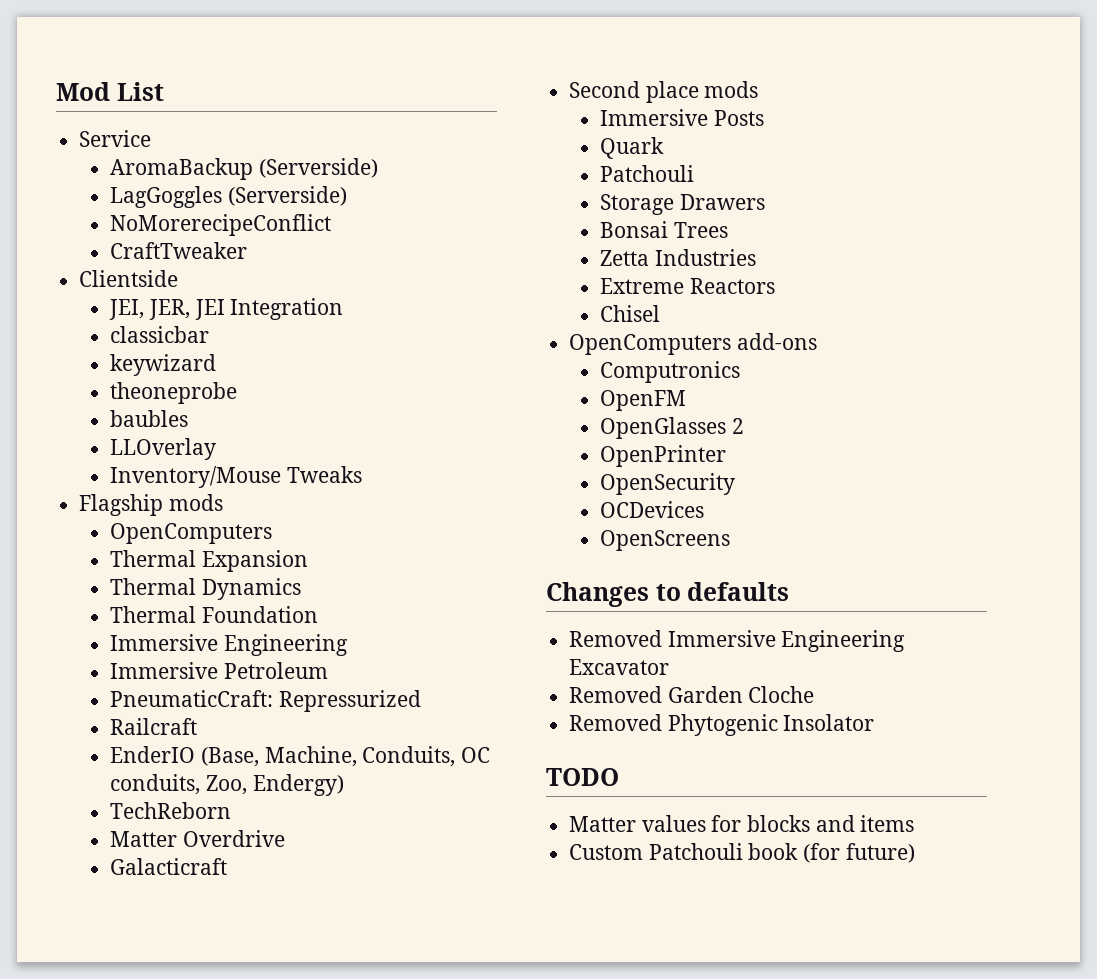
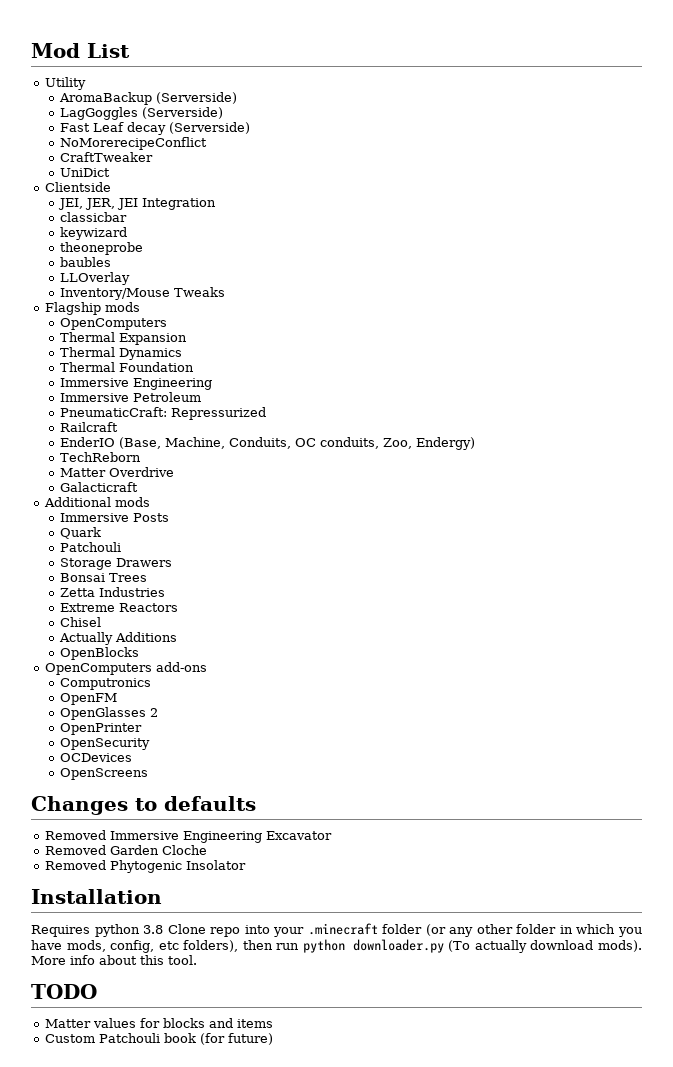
[79,130,152,147] Service -> [44,77,86,90] Utility
(348, 196) none -> [60,122,251,135] // Fast Leaf decay (Serverside)
(248, 250) none -> [60,168,111,177] // UniDict
[569,81,699,103] Second place -> [43,497,111,507] Additional
(661, 313) none -> [59,632,178,645] [60,647,140,660] // Actually Additions // OpenBlocks
(875, 722) none -> [31,889,162,904] [31,923,642,937] [31,939,642,953] [31,955,197,965] // Installation // Requires python 3.8 Clone repo into your .minecraft folder (or any other folder in which you have mods, config, etc folders), then run python downloader.py (To actually download mods). More info about this tool.

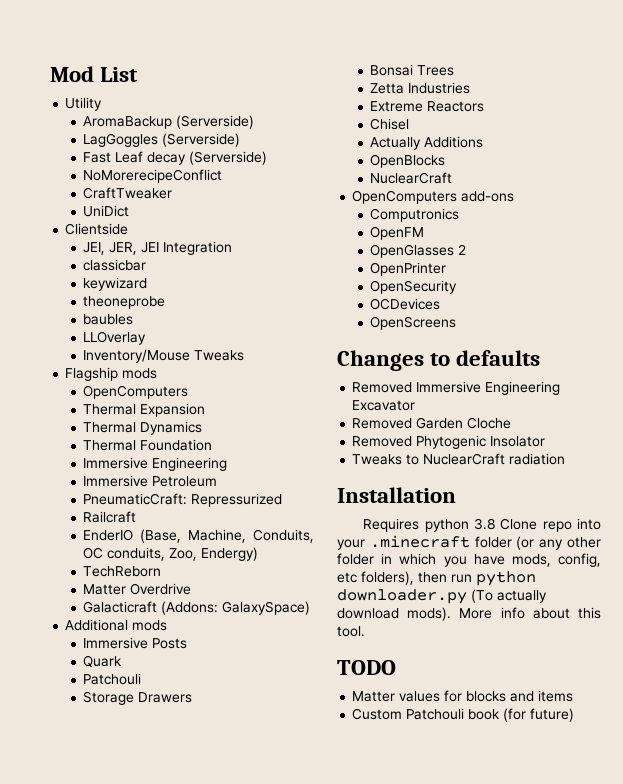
(139, 487) none -> [161,601,311,615] (Addons: GalaxySpace)
(140, 653) none -> [370,172,453,184] // NuclearCraft
(246, 865) none -> [352,453,566,465] // Tweaks to NuclearCraft radiation

